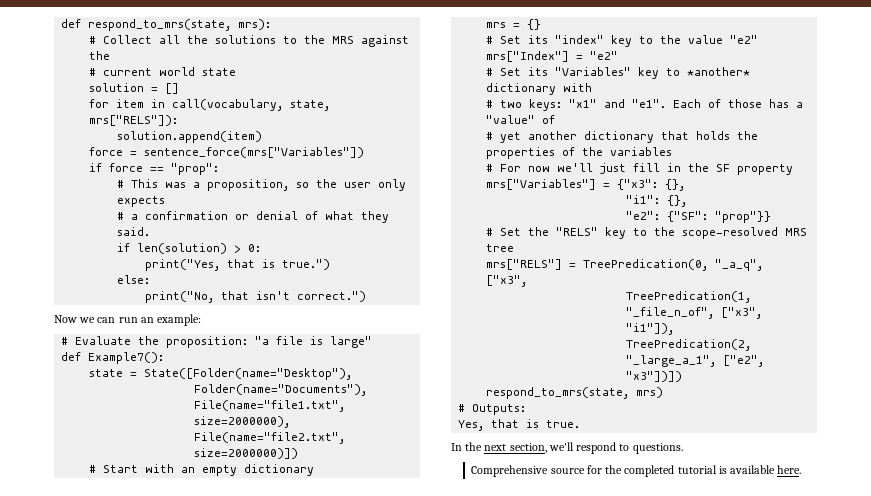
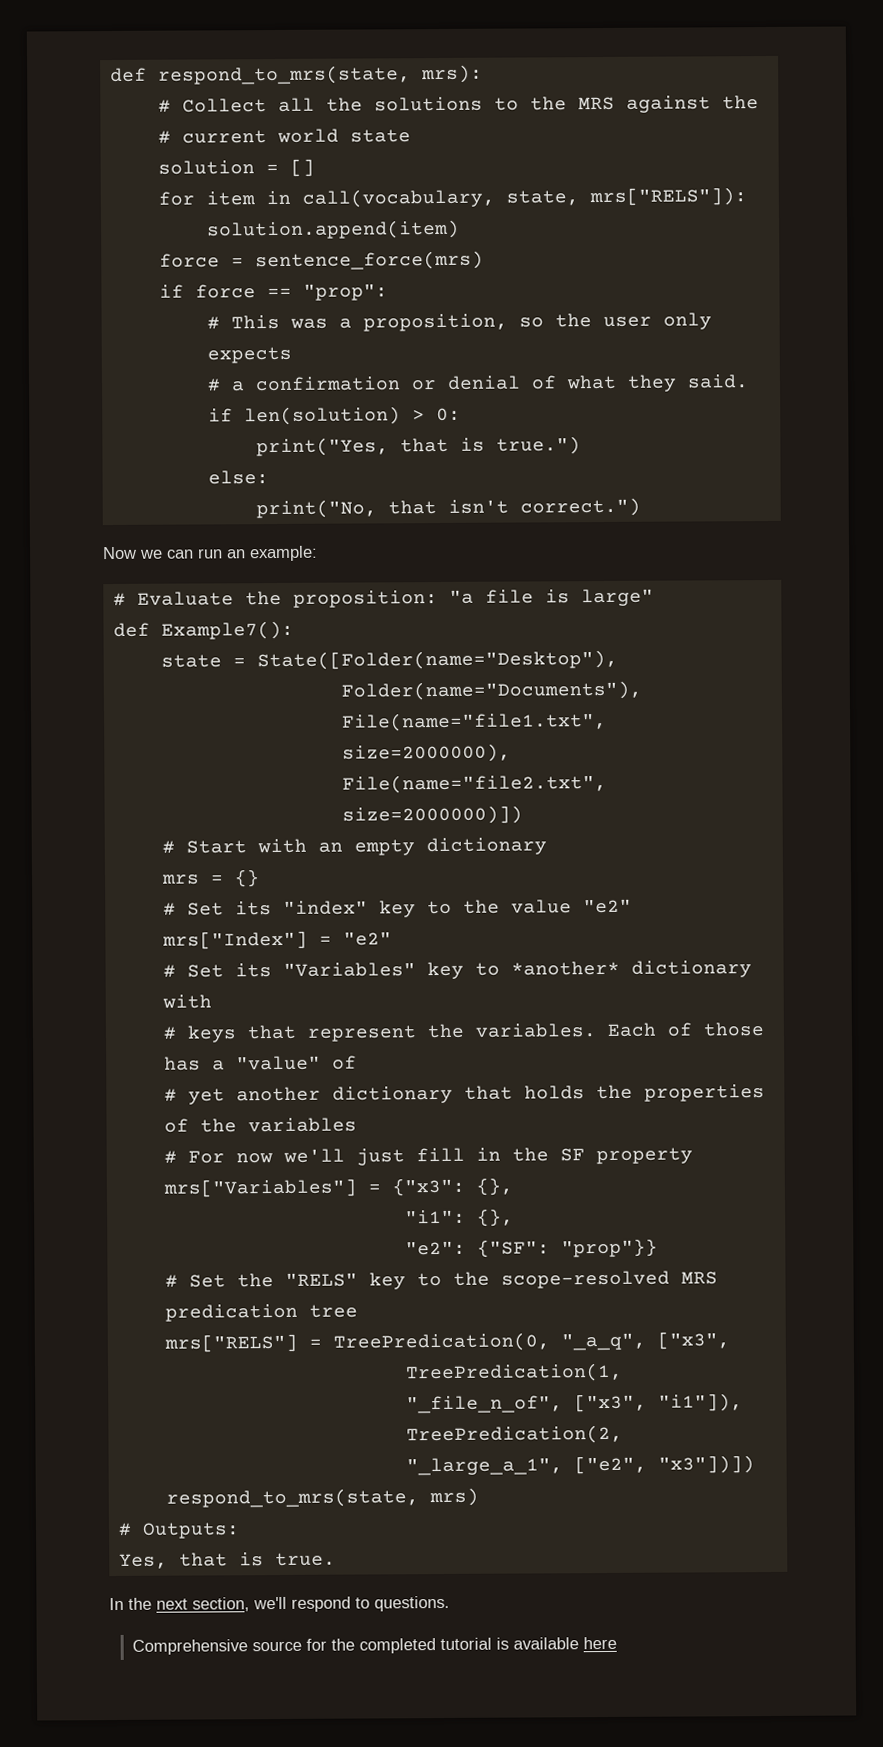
[144,147,365,158] sentence_force(mrs["Variables"]) -> [254,250,484,271] sentence_force(mrs)
[500,99,667,111] two keys: "x1" and "e1". -> [186,1023,597,1043] keys that represent the variables.
(808, 232) none -> [164,1303,298,1322] predication
[777,465,802,474] here. -> [582,1636,617,1650] here

